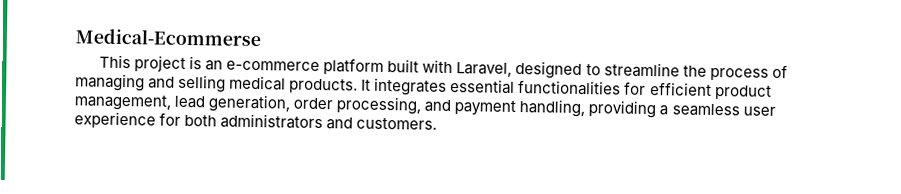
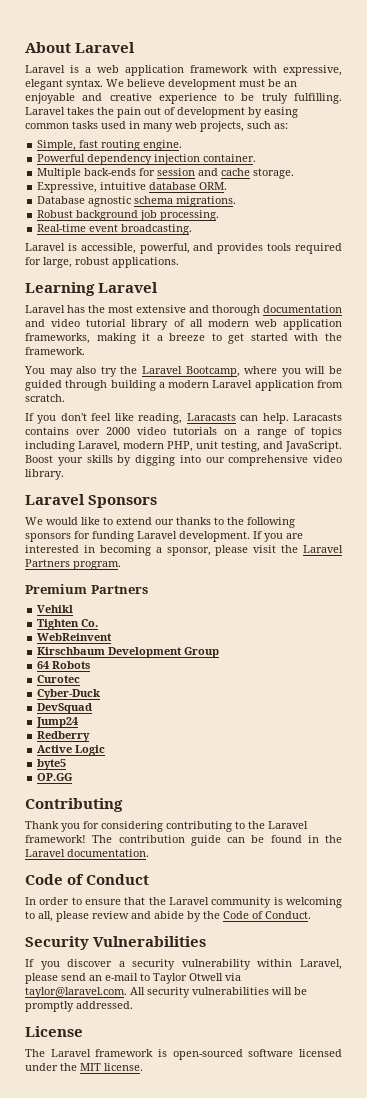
[75,28,261,47] [99,54,788,81] [75,73,772,100] [74,94,776,119] [74,111,438,130] Medical-Ecommerse // This project is an e-commerce platform built with Laravel, designed to streamline the process of managing and selling medical products. It integrates essential functionalities for efficient product management, lead generation, order processing, and payment handling, providing a seamless user experience for both administrators and customers. -> [25,42,136,53] [25,65,342,76] [25,79,297,90] [25,93,342,104] [25,107,298,118] [25,121,288,132] [37,140,183,151] [37,154,257,165] [37,168,295,179] [37,182,228,193] [37,196,237,207] [37,210,220,221] [37,224,193,235] [25,243,342,254] [25,257,179,268] [25,282,159,296] [25,305,342,316] [25,319,342,330] [25,333,342,344] [25,347,85,355] [24,366,343,377] [25,380,343,391] [25,394,65,402] [25,413,343,424] [25,427,342,438] [25,441,342,452] [25,455,342,466] [25,469,64,480] [25,494,158,508] [25,517,295,528] [25,531,303,542] [25,545,343,556] [25,559,121,570] [25,584,148,594] [37,605,74,613] [37,619,99,630] [37,633,113,641] [37,647,220,658] [37,661,91,669] [37,675,81,683] [37,689,101,700] [37,703,93,714] [36,717,79,728] [37,731,91,742] [37,745,106,756] [37,759,67,770] [37,773,74,781] [25,798,123,812] [25,821,308,832] [25,835,342,846] [25,849,149,857] [25,874,150,885] [25,897,342,908] [25,911,311,922] [25,936,207,950] [25,959,342,970] [25,973,241,984] [25,987,307,998] [25,1001,133,1012] [25,1026,83,1037] [25,1049,342,1060] [25,1063,143,1071] About Laravel // Laravel is a web application framework with expressive, elegant syntax. We believe development must be an enjoyable and creative experience to be truly fulfilling. Laravel takes the pain out of development by easing common tasks used in many web projects, such as: // Simple, fast routing engine. // Powerful dependency injection container. // Multiple back-ends for session and cache storage. // Expressive, intuitive database ORM. // Database agnostic schema migrations. // Robust background job processing. // Real-time event broadcasting. // Laravel is accessible, powerful, and provides tools required for large, robust applications. // Learning Laravel // Laravel has the most extensive and thorough documentation and video tutorial library of all modern web application frameworks, making it a breeze to get started with the framework. // You may also try the Laravel Bootcamp, where you will be guided through building a modern Laravel application from scratch. // If you don't feel like reading, Laracasts can help. Laracasts contains over 2000 video tutorials on a range of topics including Laravel, modern PHP, unit testing, and JavaScript. Boost your skills by digging into our comprehensive video library. // Laravel Sponsors // We would like to extend our thanks to the following sponsors for funding Laravel development. If you are interested in becoming a sponsor, please visit the Laravel Partners program. // Premium Partners // Vehikl // Tighten Co. // WebReinvent // Kirschbaum Development Group // 64 Robots // Curotec // Cyber-Duck // DevSquad // Jump24 // Redberry // Active Logic // byte5 // OP.GG // Contributing // Thank you for considering contributing to the Laravel framework! The contribution guide can be found in the Laravel documentation. // Code of Conduct // In order to ensure that the Laravel community is welcoming to all, please review and abide by the Code of Conduct. // Security Vulnerabilities // If you discover a security vulnerability within Laravel, please send an e-mail to Taylor Otwell via taylor@laravel.com. All security vulnerabilities will be promptly addressed. // License // The Laravel framework is open-sourced software licensed under the MIT license.

